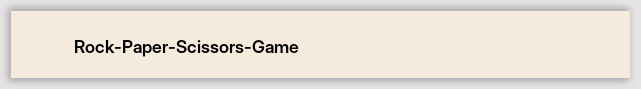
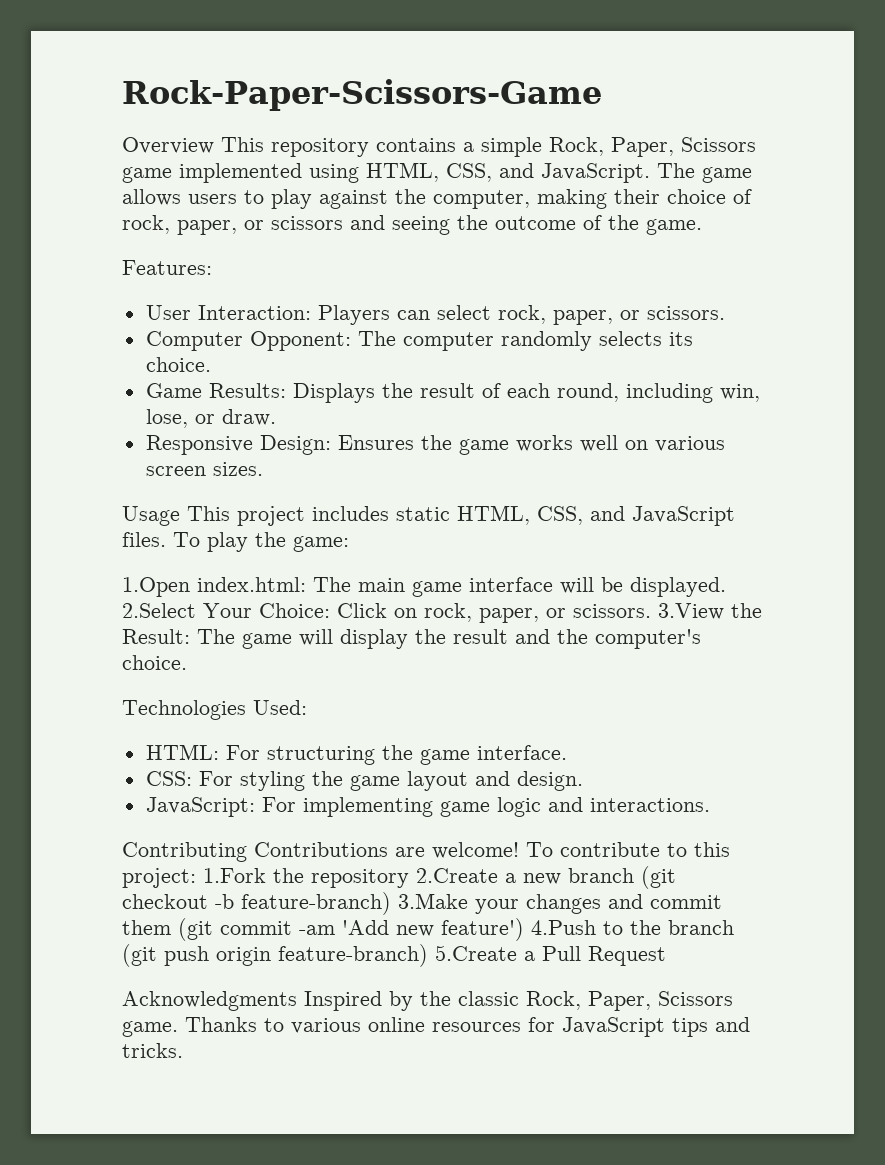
(299, 48) none -> [122,137,756,157] [122,162,752,183] [122,189,752,209] [122,215,702,235] [122,260,212,275] [145,305,725,325] [145,331,693,351] [145,357,211,372] [145,383,760,403] [145,409,276,428] [145,435,725,455] [145,462,263,476] [122,505,735,526] [122,532,349,552] [122,577,726,597] [122,603,762,623] [122,629,701,649] [122,655,187,670] [122,700,307,720] [145,744,567,765] [145,771,583,791] [145,797,710,817] [122,842,730,862] [122,866,676,889] [122,892,722,915] [122,918,734,941] [122,944,666,967] [122,991,733,1011] [122,1017,750,1037] [122,1043,183,1058] // Overview This repository contains a simple Rock, Paper, Scissors game implemented using HTML, CSS, and JavaScript. The game allows users to play against the computer, making their choice of rock, paper, or scissors and seeing the outcome of the game. // Features: // User Interaction: Players can select rock, paper, or scissors. // Computer Opponent: The computer randomly selects its choice. // Game Results: Displays the result of each round, including win, lose, or draw. // Responsive Design: Ensures the game works well on various screen sizes. // Usage This project includes static HTML, CSS, and JavaScript files. To play the game: // 1.Open index.html: The main game interface will be displayed. 2.Select Your Choice: Click on rock, paper, or scissors. 3.View the Result: The game will display the result and the computer's choice. // Technologies Used: // HTML: For structuring the game interface. // CSS: For styling the game layout and design. // JavaScript: For implementing game logic and interactions. // Contributing Contributions are welcome! To contribute to this project: 1.Fork the repository 2.Create a new branch (git checkout -b feature-branch) 3.Make your changes and commit them (git commit -am 'Add new feature') 4.Push to the branch (git push origin feature-branch) 5.Create a Pull Request // Acknowledgments Inspired by the classic Rock, Paper, Scissors game. Thanks to various online resources for JavaScript tips and tricks.

